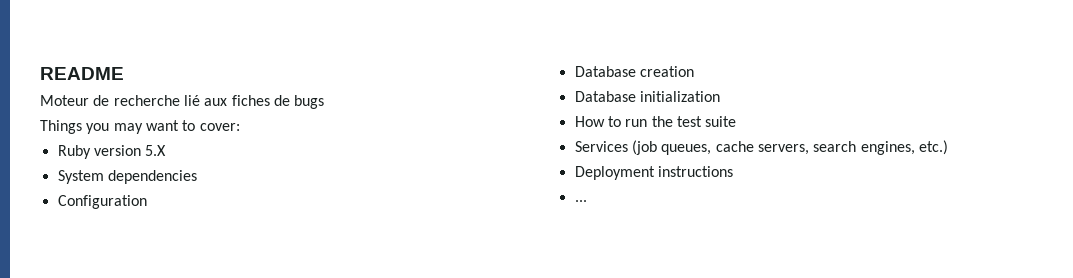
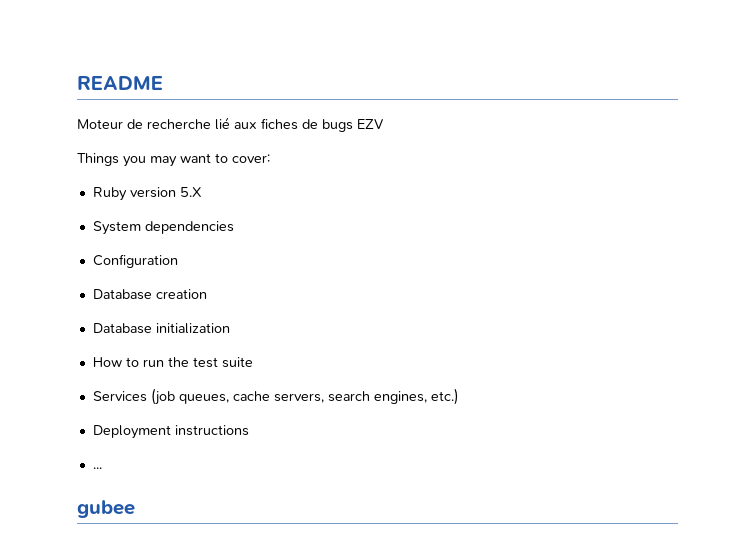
(325, 102) none -> [357,119,384,129] EZV
(587, 201) none -> [77,500,135,518] // gubee

